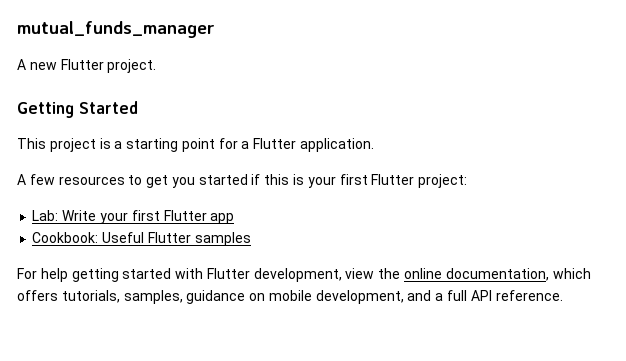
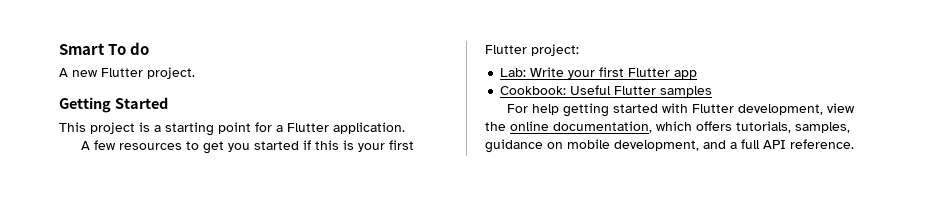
[17,21,215,38] mutual_funds_manager -> [59,42,150,55] Smart To do

